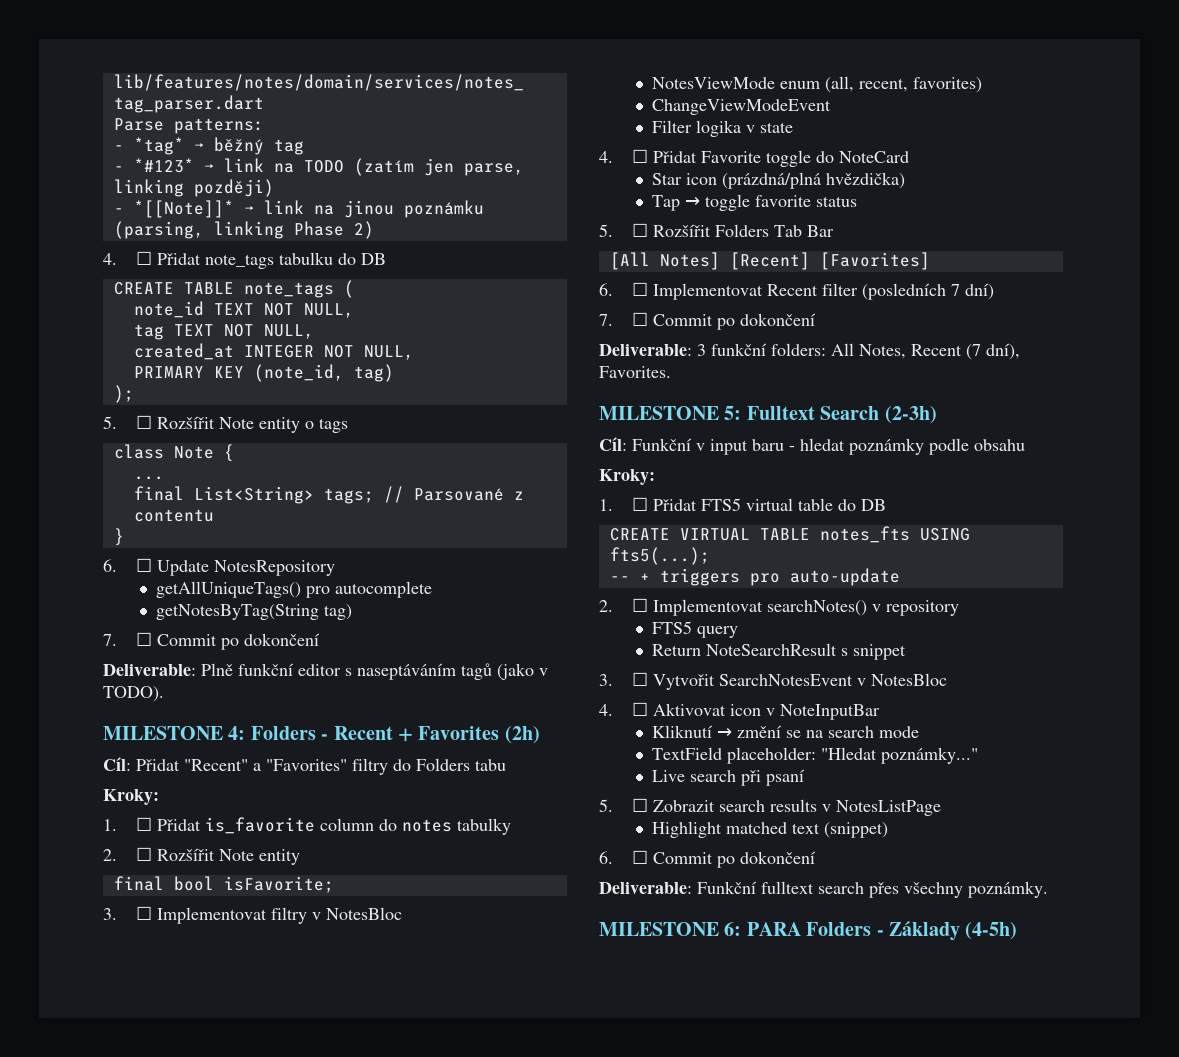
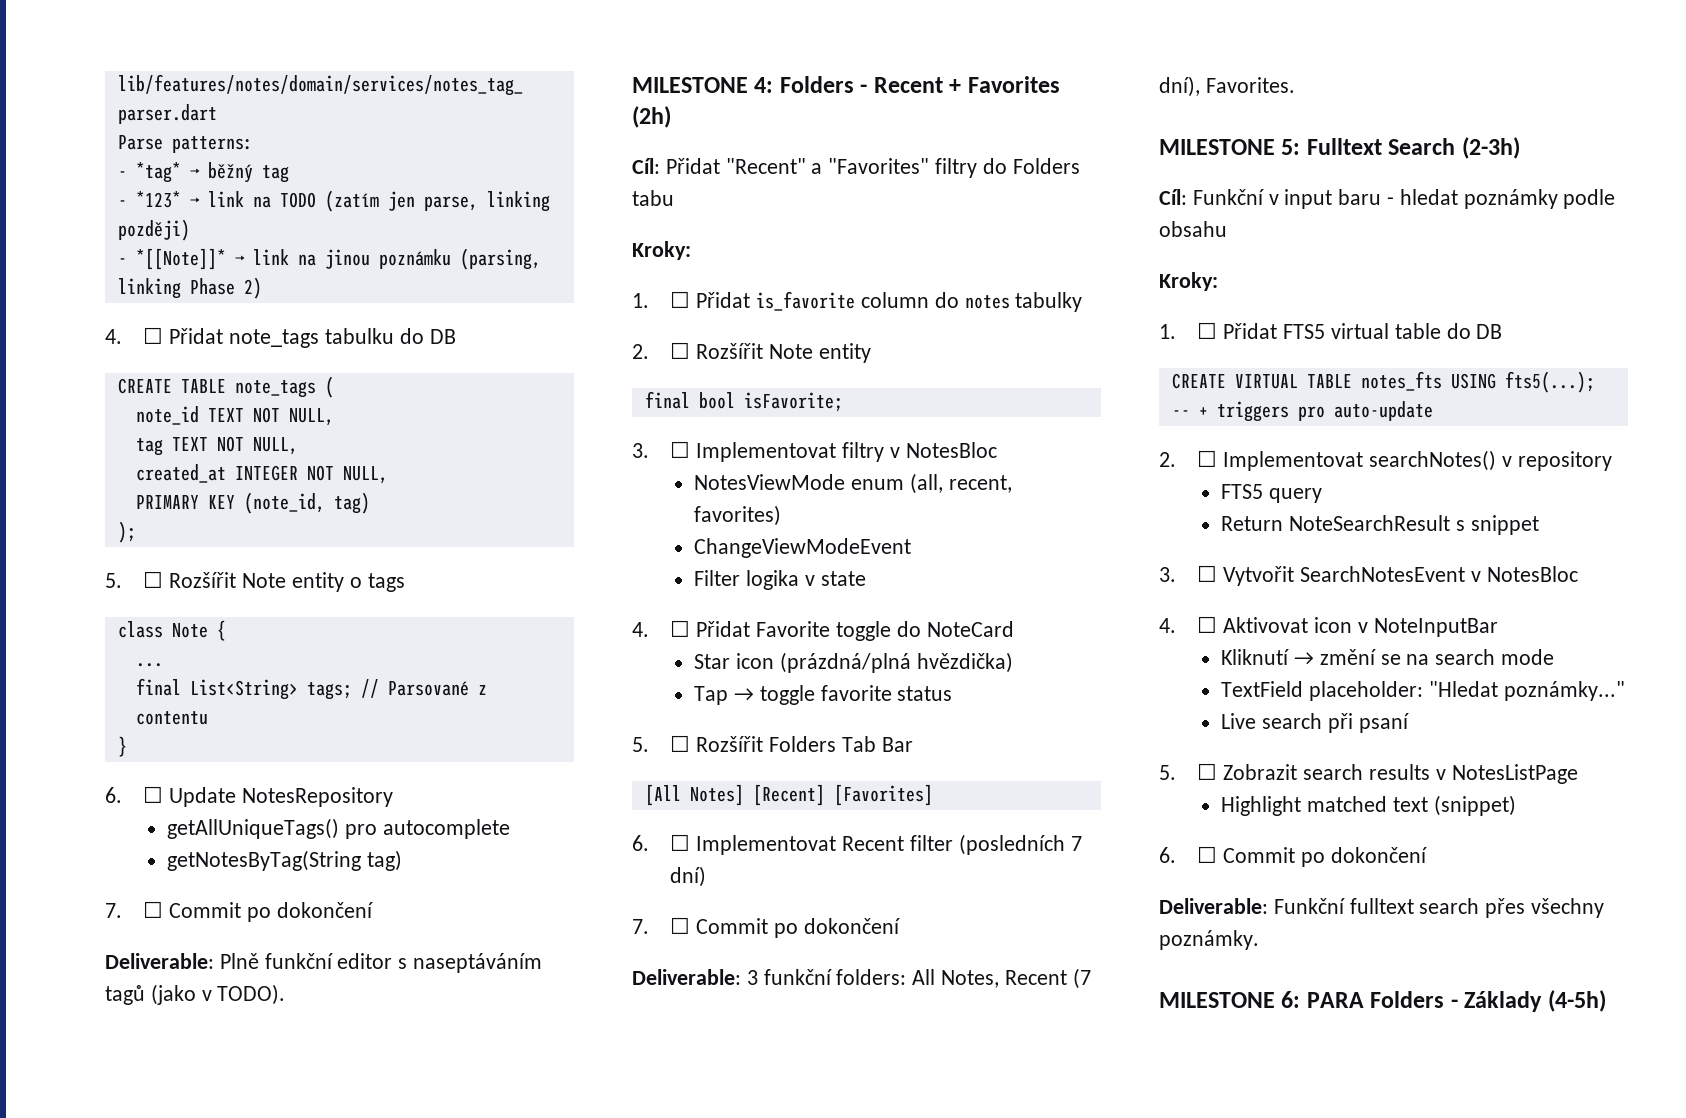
[133,158,194,173] *#123* -> [135,191,181,208] *123*

